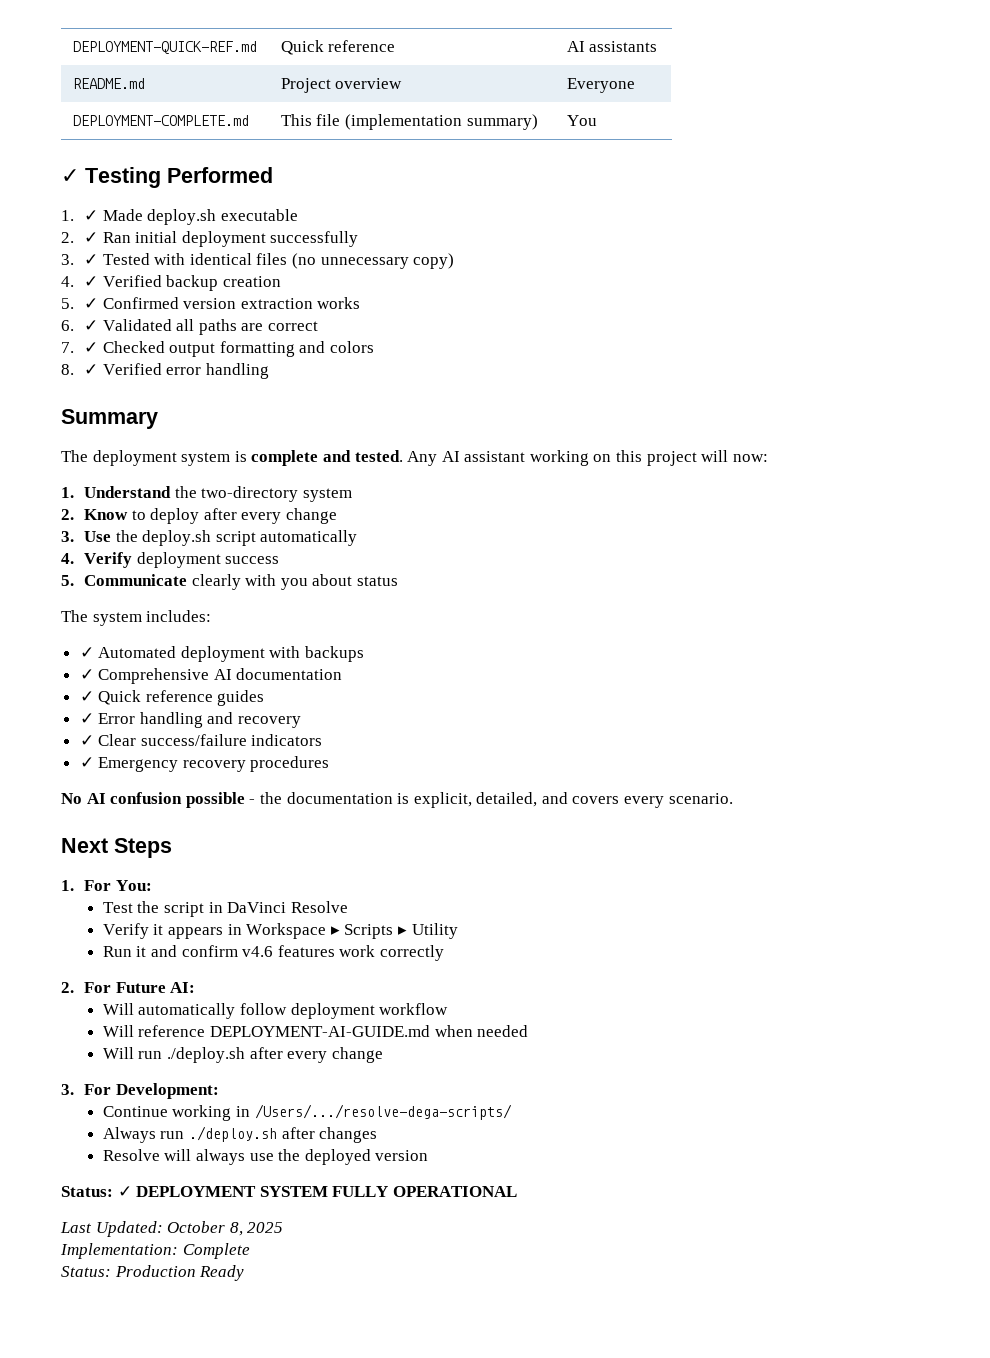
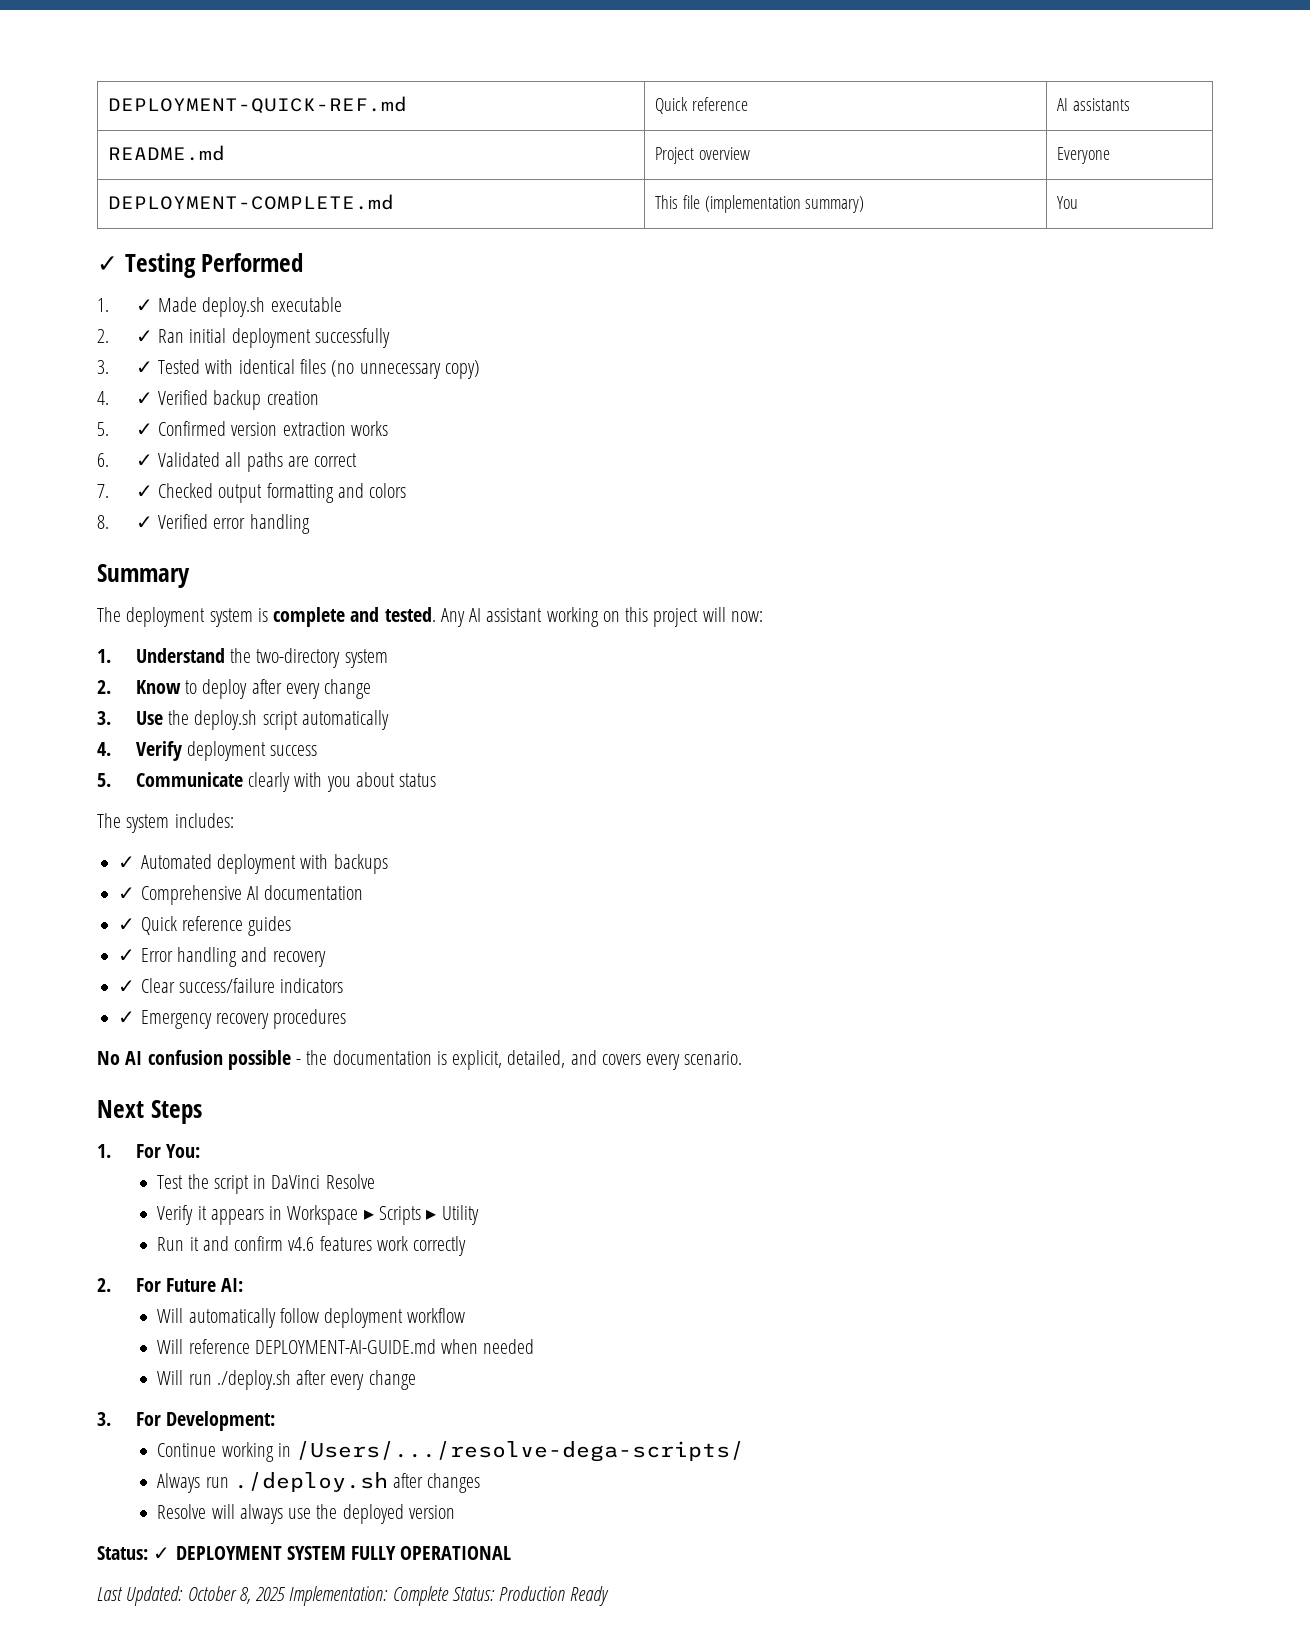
(284, 1227) // -> (286, 1594) none
(250, 1251) // -> (449, 1596) none

